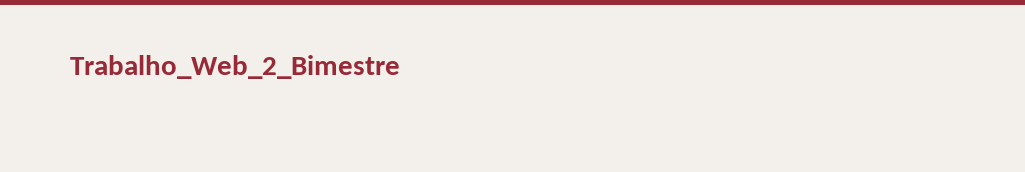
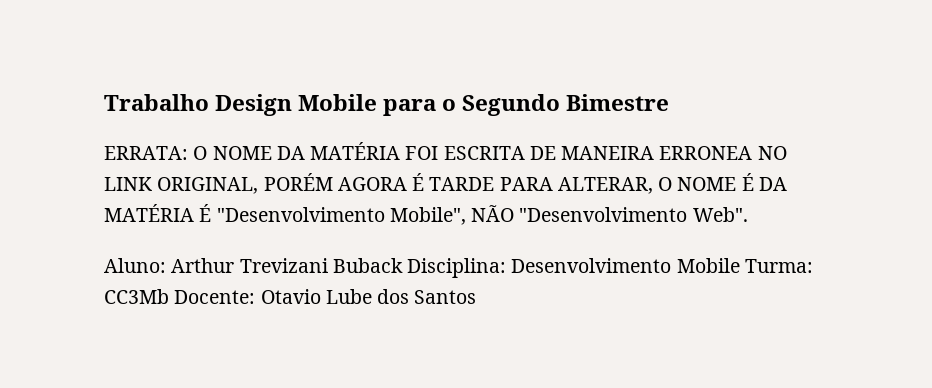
[70,55,400,79] Trabalho_Web_2_Bimestre -> [104,94,670,116] [104,142,787,160] [104,173,787,194] [104,204,748,225] [104,258,813,278] [104,289,477,304] Trabalho Design Mobile para o Segundo Bimestre // ERRATA: O NOME DA MATÉRIA FOI ESCRITA DE MANEIRA ERRONEA NO LINK ORIGINAL, PORÉM AGORA É TARDE PARA ALTERAR, O NOME É DA MATÉRIA É "Desenvolvimento Mobile", NÃO "Desenvolvimento Web". // Aluno: Arthur Trevizani Buback Disciplina: Desenvolvimento Mobile Turma: CC3Mb Docente: Otavio Lube dos Santos

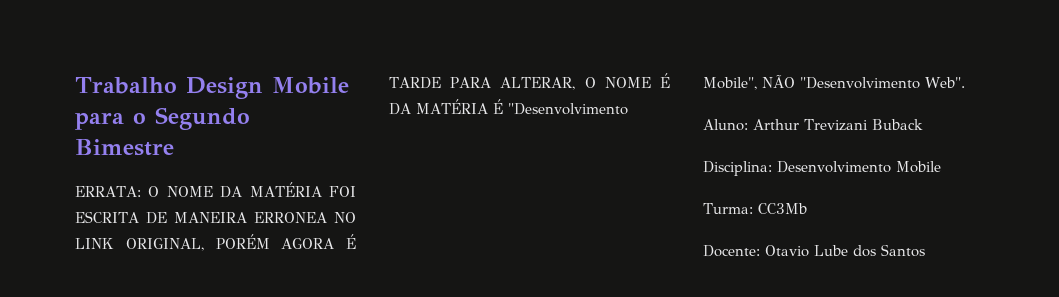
(403, 265) none -> (923, 124) //
(740, 265) none -> (941, 167) //
(169, 296) none -> (807, 208) //

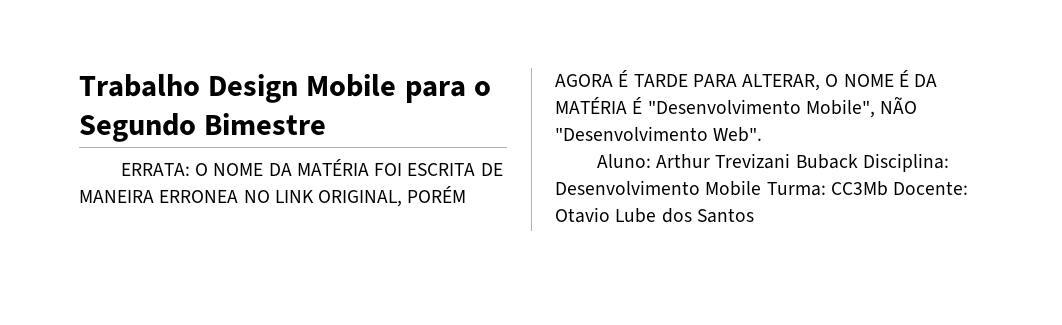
(923, 124) // -> (858, 161) none
(941, 167) // -> (762, 188) none
(807, 208) // -> (888, 188) none

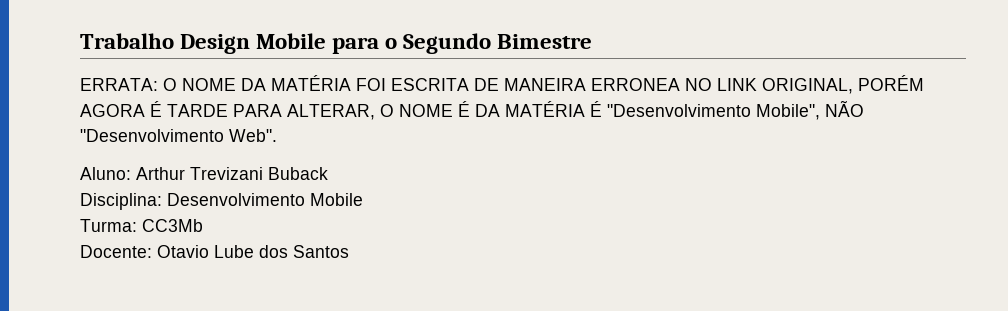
(858, 161) none -> (328, 173) //
(762, 188) none -> (363, 199) //
(888, 188) none -> (203, 225) //

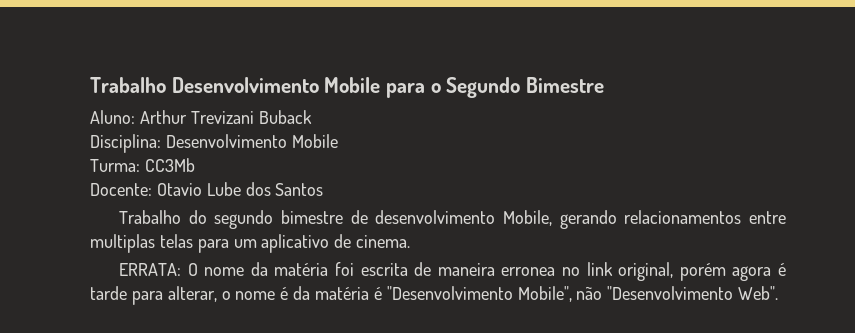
[80,33,251,54] Trabalho Design -> [90,77,319,93] Trabalho Desenvolvimento
[80,75,924,94] [80,100,864,120] [80,129,277,142] // ERRATA: O NOME DA MATÉRIA FOI ESCRITA DE MANEIRA ERRONEA NO LINK ORIGINAL, PORÉM AGORA É TARDE PARA ALTERAR, O NOME É DA MATÉRIA É "Desenvolvimento Mobile", NÃO "Desenvolvimento Web". -> (605, 85) none
(349, 251) none -> [119,210,786,229] [90,234,411,253] [119,262,787,281] [90,286,779,305] // Trabalho do segundo bimestre de desenvolvimento Mobile, gerando relacionamentos entre multiplas telas para um aplicativo de cinema. // ERRATA: O nome da matéria foi escrita de maneira erronea no link original, porém agora é tarde para alterar, o nome é da matéria é "Desenvolvimento Mobile", não "Desenvolvimento Web".

